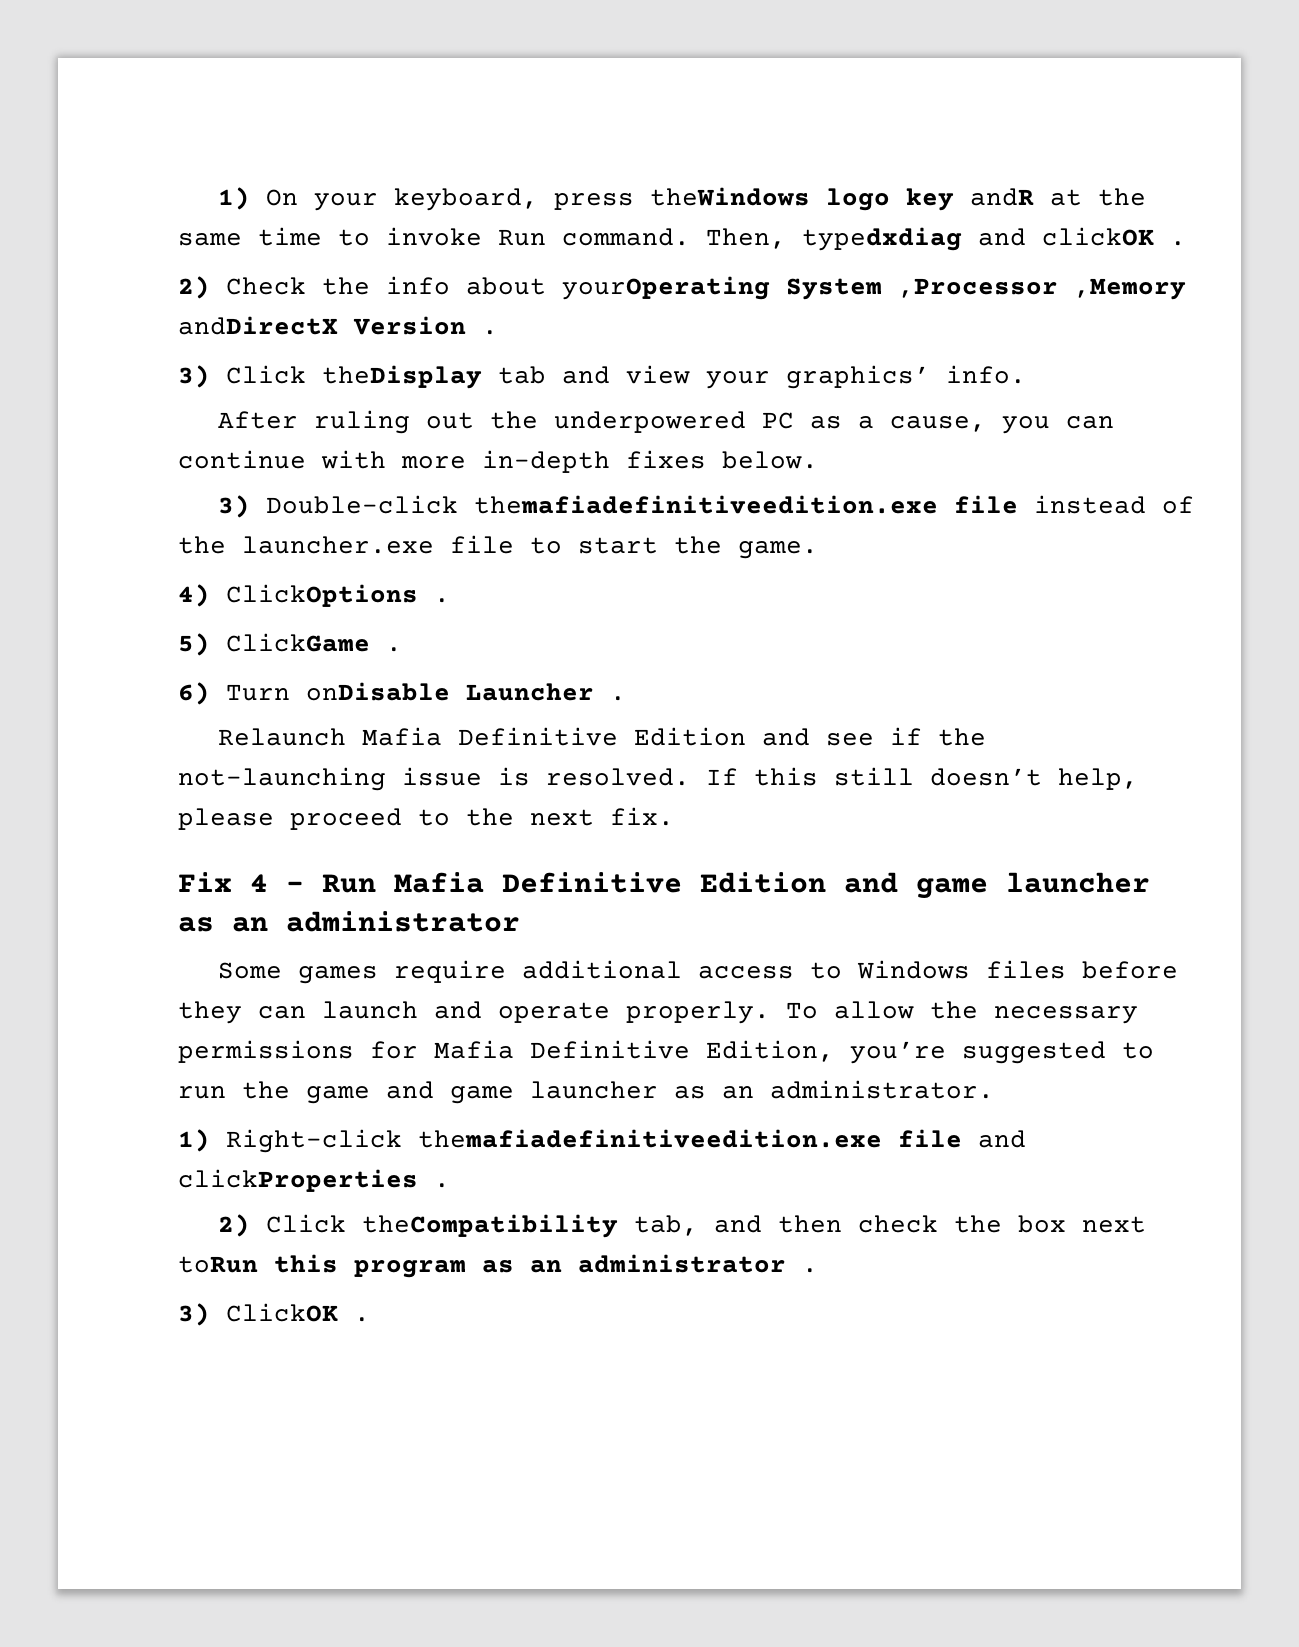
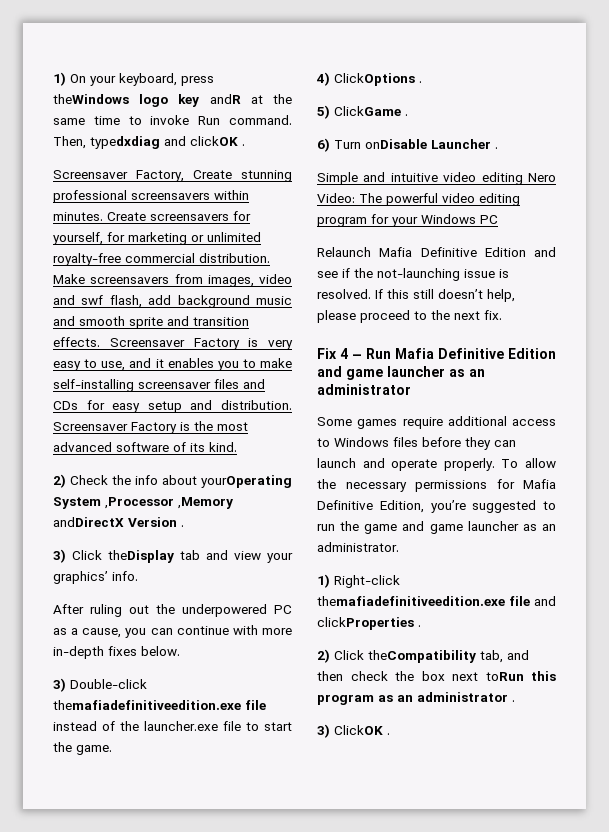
(1186, 243) none -> [53,170,292,182] [53,190,249,203] [53,211,251,221] [53,232,261,245] [53,253,270,266] [53,274,292,287] [53,295,292,308] [53,316,249,329] [53,337,293,350] [53,358,292,371] [53,379,265,392] [53,400,292,413] [53,421,248,434] [53,442,237,452] // Screensaver Factory, Create stunning professional screensavers within minutes. Create screensavers for yourself, for marketing or unlimited royalty-free commercial distribution. Make screensavers from images, video and swf flash, add background music and smooth sprite and transition effects. Screensaver Factory is very easy to use, and it enables you to make self-installing screensaver files and CDs for easy setup and distribution. Screensaver Factory is the most advanced software of its kind.
(626, 698) none -> [317,172,556,185] [317,193,520,206] [317,214,498,227] // Simple and intuitive video editing Nero Video: The powerful video editing program for your Windows PC

